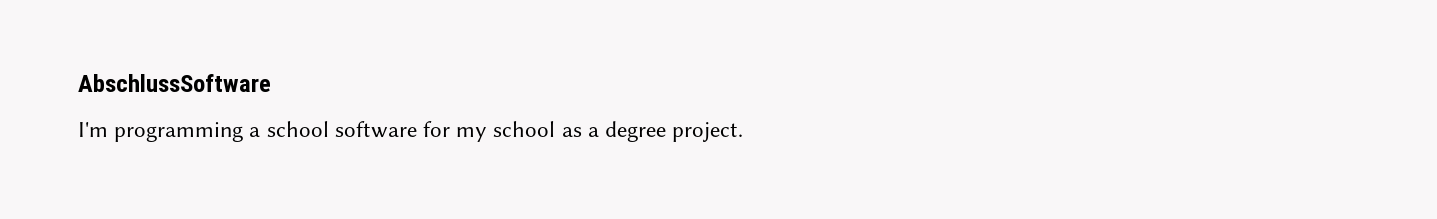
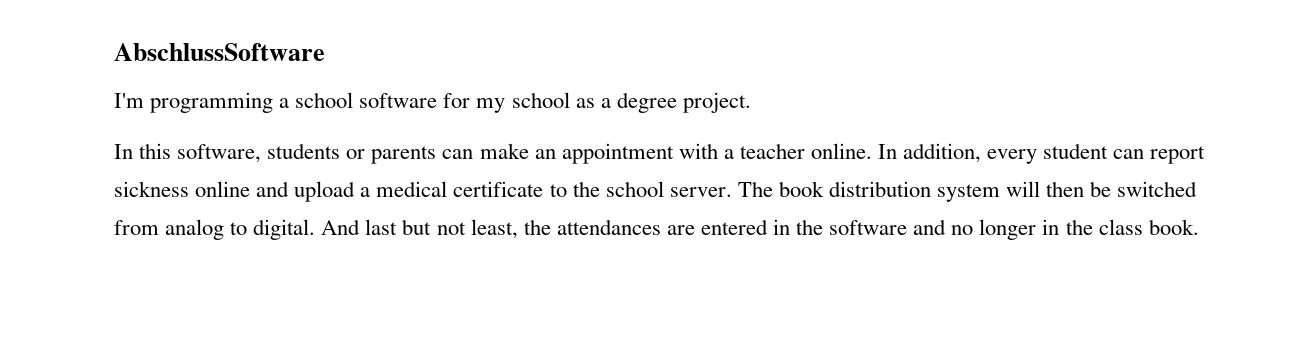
(744, 132) none -> [114,143,1206,164] [114,181,1198,202] [114,219,1199,240] // In this software, students or parents can make an appointment with a teacher online. In addition, every student can report sickness online and upload a medical certificate to the school server. The book distribution system will then be switched from analog to digital. And last but not least, the attendances are entered in the software and no longer in the class book.

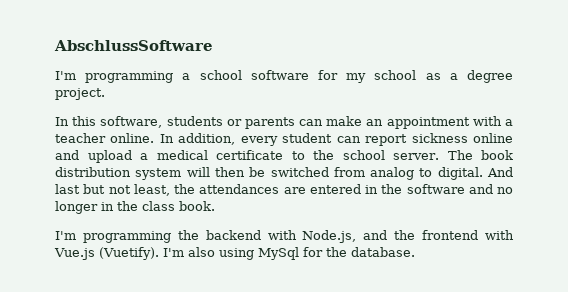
(1199, 227) none -> [55,230,515,243] [54,247,415,260] // I'm programming the backend with Node.js, and the frontend with Vue.js (Vuetify). I'm also using MySql for the database.

